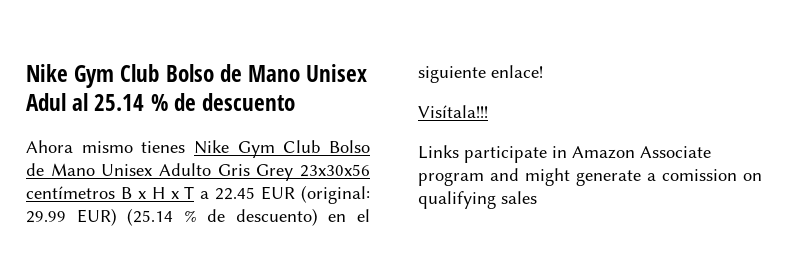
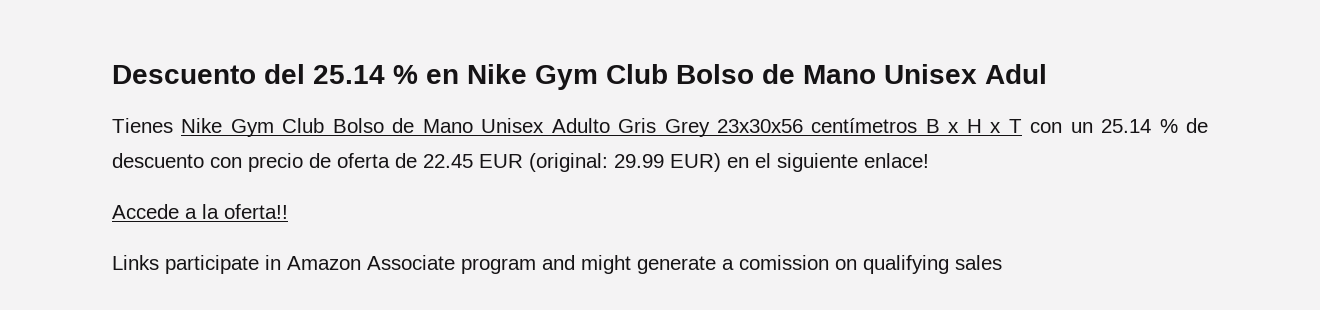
(26, 73) none -> [112,64,459,84] Descuento del 25.14 % en
[72,93,296,111] [26,140,186,153] al 25.14 % de descuento // Ahora mismo tienes -> [112,118,173,133] // Tienes
[200,191,210,199] a -> [1030,118,1209,133] [112,153,417,172] con un 25.14 % de descuento con precio de oferta de
[127,208,318,226] (25.14 % de descuento) -> (721, 162) none
[418,105,488,118] Visítala!!! -> [112,204,288,219] Accede a la oferta!!

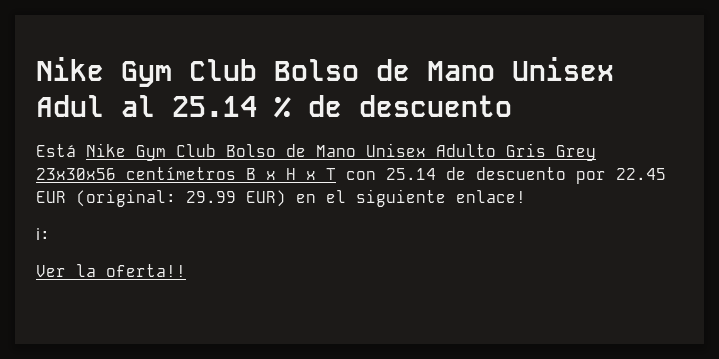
[112,64,459,84] Descuento del 25.14 % en -> (36, 69) none
[112,118,173,133] // Tienes -> [121,95,512,118] [36,144,76,157] al 25.14 % de descuento // Está
[1070,118,1209,133] [112,153,417,172] un 25.14 % de descuento con precio de oferta de -> [386,167,606,184] 25.14 de descuento por
[112,204,197,219] Accede a -> [36,228,50,240] [36,265,66,277] ℹ: // Ver
[112,255,1002,274] // Links participate in Amazon Associate program and might generate a comission on qualifying sales -> (186, 270) none

